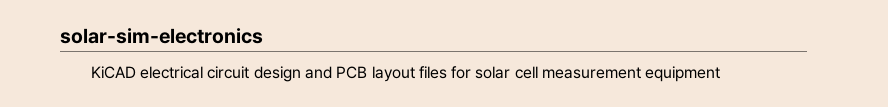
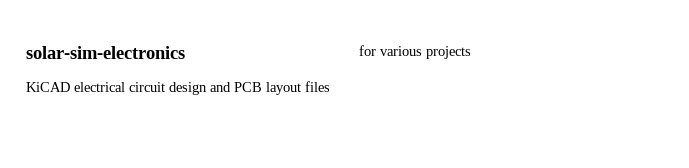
[475,66,721,82] solar cell measurement equipment -> [380,46,471,59] various projects

